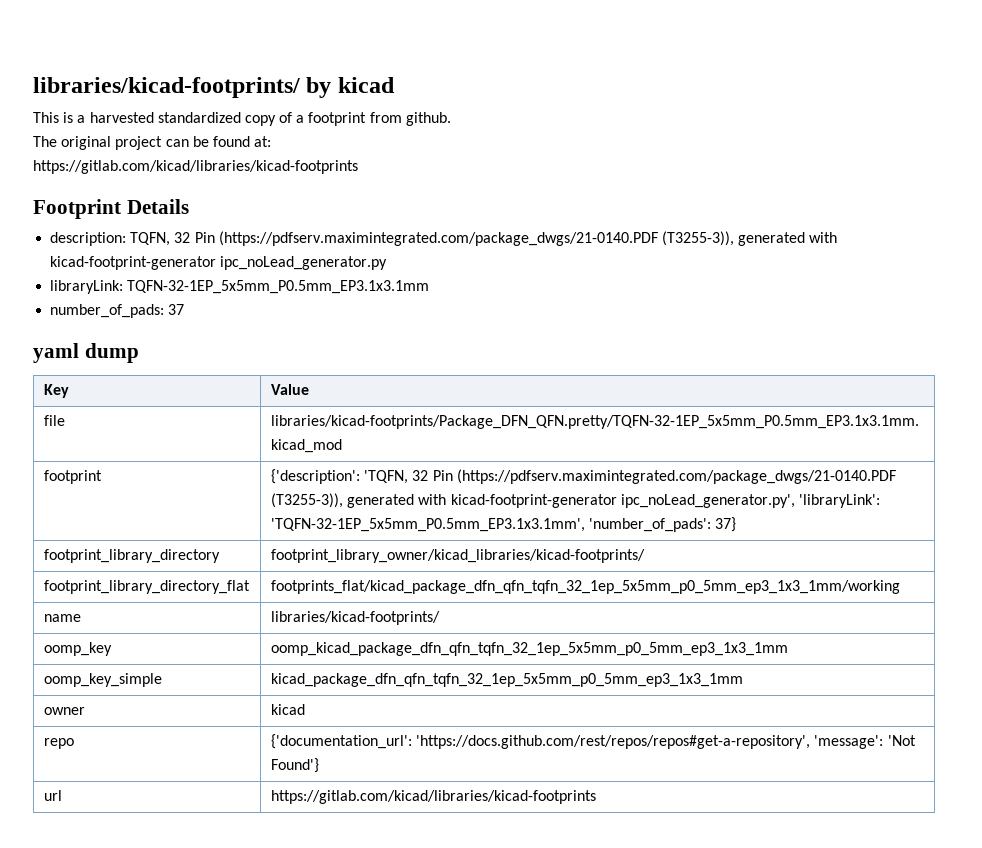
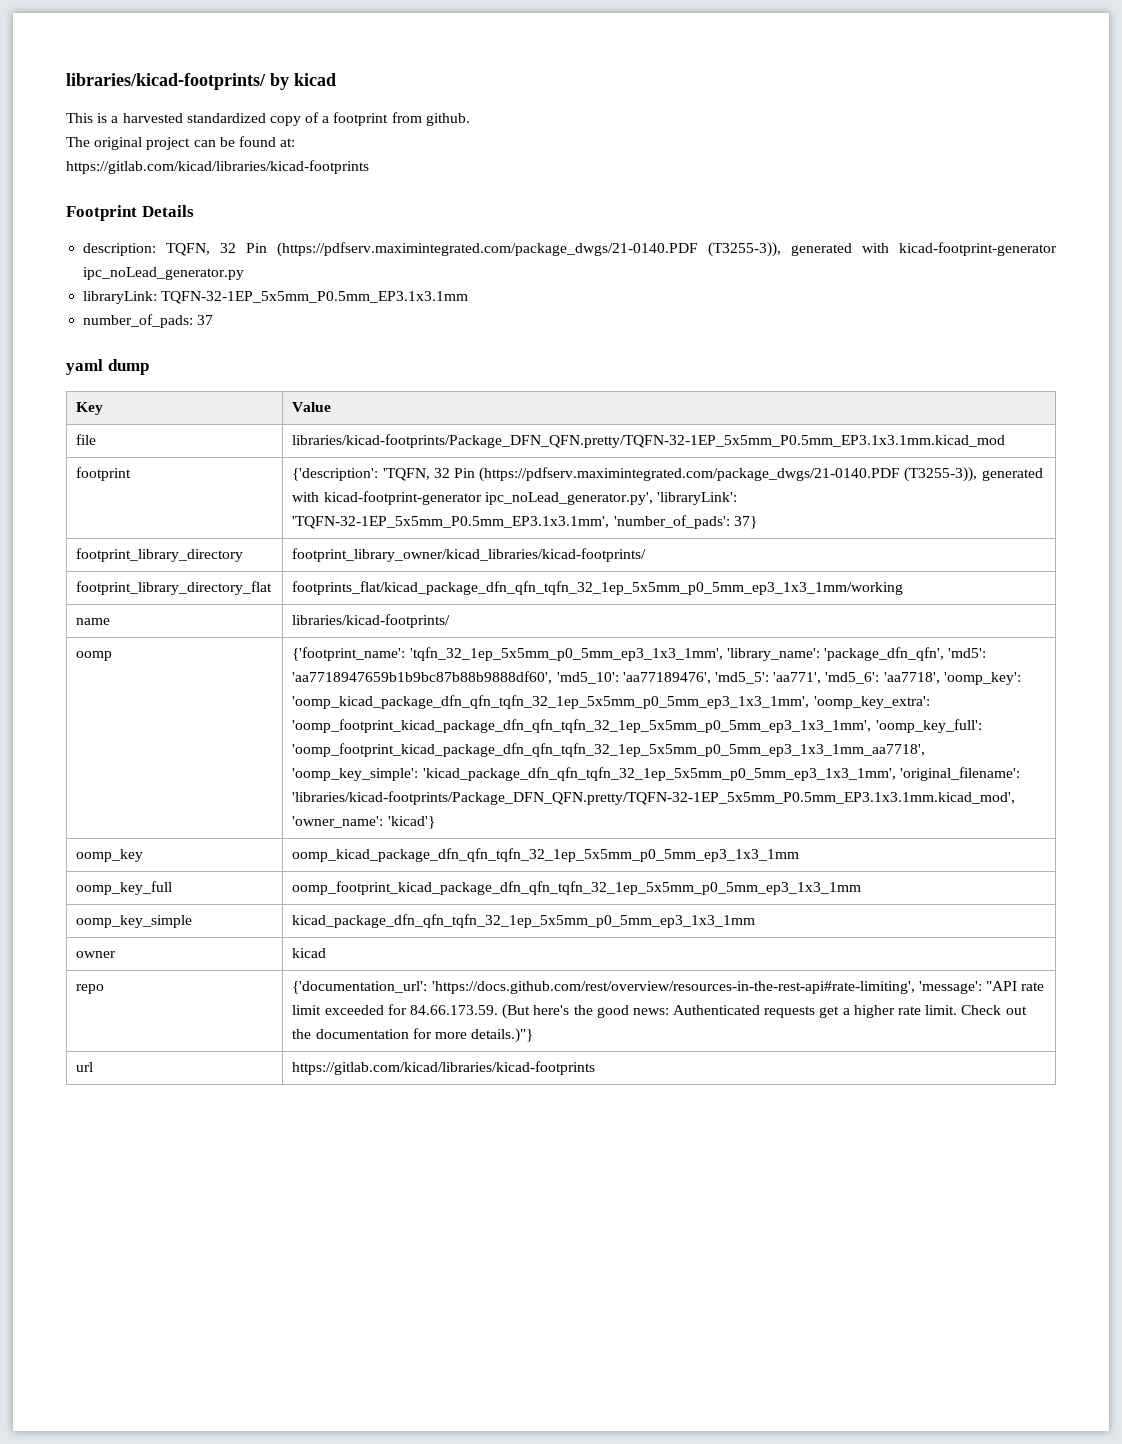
(440, 618) none -> [76,651,113,661] [292,647,987,661] [292,671,1021,685] [292,695,930,709] [292,719,982,733] [292,743,926,757] [292,767,1020,781] [292,791,1016,805] [292,816,435,829] // oomp | {'footprint_name': 'tqfn_32_1ep_5x5mm_p0_5mm_ep3_1x3_1mm', 'library_name': 'package_dfn_qfn', 'md5': 'aa7718947659b1b9bc87b88b9888df60', 'md5_10': 'aa77189476', 'md5_5': 'aa771', 'md5_6': 'aa7718', 'oomp_key': 'oomp_kicad_package_dfn_qfn_tqfn_32_1ep_5x5mm_p0_5mm_ep3_1x3_1mm', 'oomp_key_extra': 'oomp_footprint_kicad_package_dfn_qfn_tqfn_32_1ep_5x5mm_p0_5mm_ep3_1x3_1mm', 'oomp_key_full': 'oomp_footprint_kicad_package_dfn_qfn_tqfn_32_1ep_5x5mm_p0_5mm_ep3_1x3_1mm_aa7718', 'oomp_key_simple': 'kicad_package_dfn_qfn_tqfn_32_1ep_5x5mm_p0_5mm_ep3_1x3_1mm', 'original_filename': 'libraries/kicad-footprints/Package_DFN_QFN.pretty/TQFN-32-1EP_5x5mm_P0.5mm_EP3.1x3.1mm.kicad_mod', 'owner_name': 'kicad'}
(788, 649) none -> [76,881,173,895] [292,881,862,895] // oomp_key_full | oomp_footprint_kicad_package_dfn_qfn_tqfn_32_1ep_5x5mm_p0_5mm_ep3_1x3_1mm
[416,735,916,749] [270,758,319,773] 'https://docs.github.com/rest/repos/repos#get-a-repository', 'message': 'Not Found'} -> [431,981,1045,994] [292,1004,1027,1019] [292,1028,534,1043] 'https://docs.github.com/rest/overview/resources-in-the-rest-api#rate-limiting', 'message': "API rate limit exceeded for 84.66.173.59. (But here's the good news: Authenticated requests get a higher rate limit. Check out the documentation for more details.)"}

